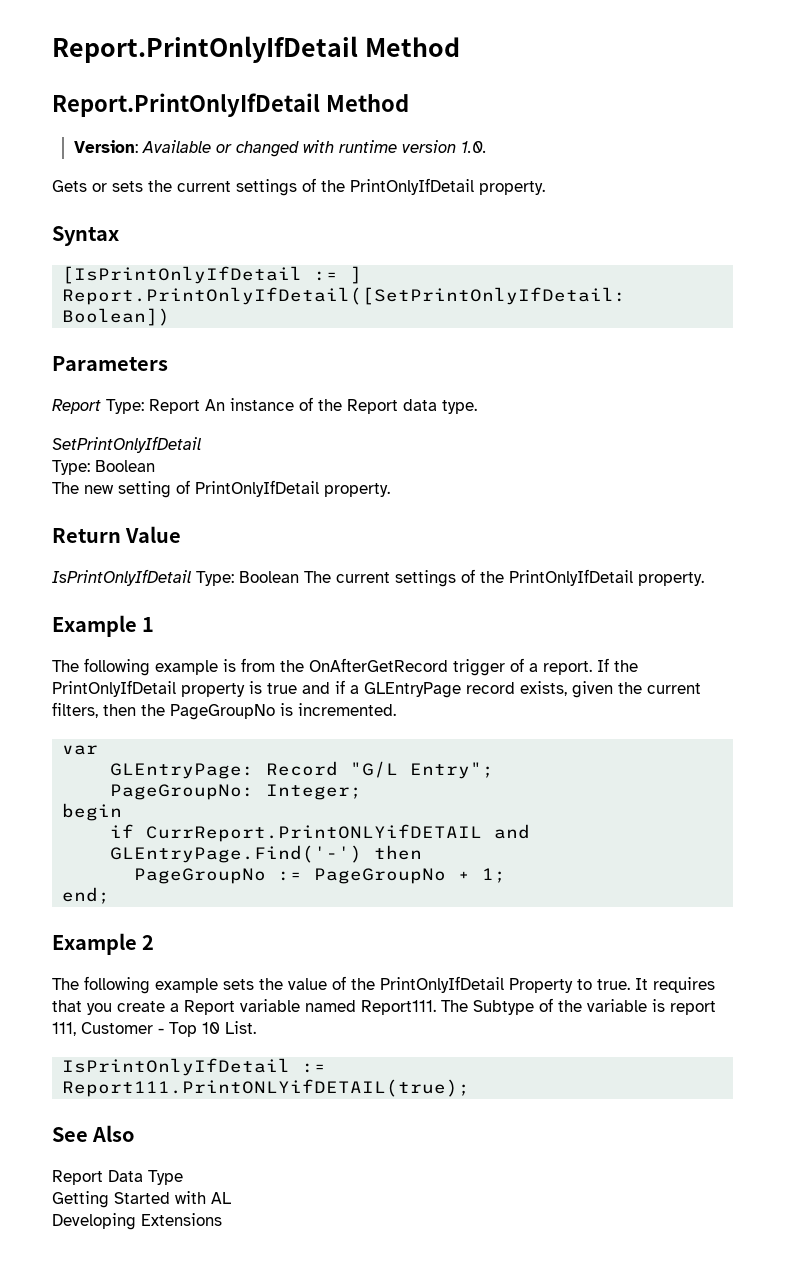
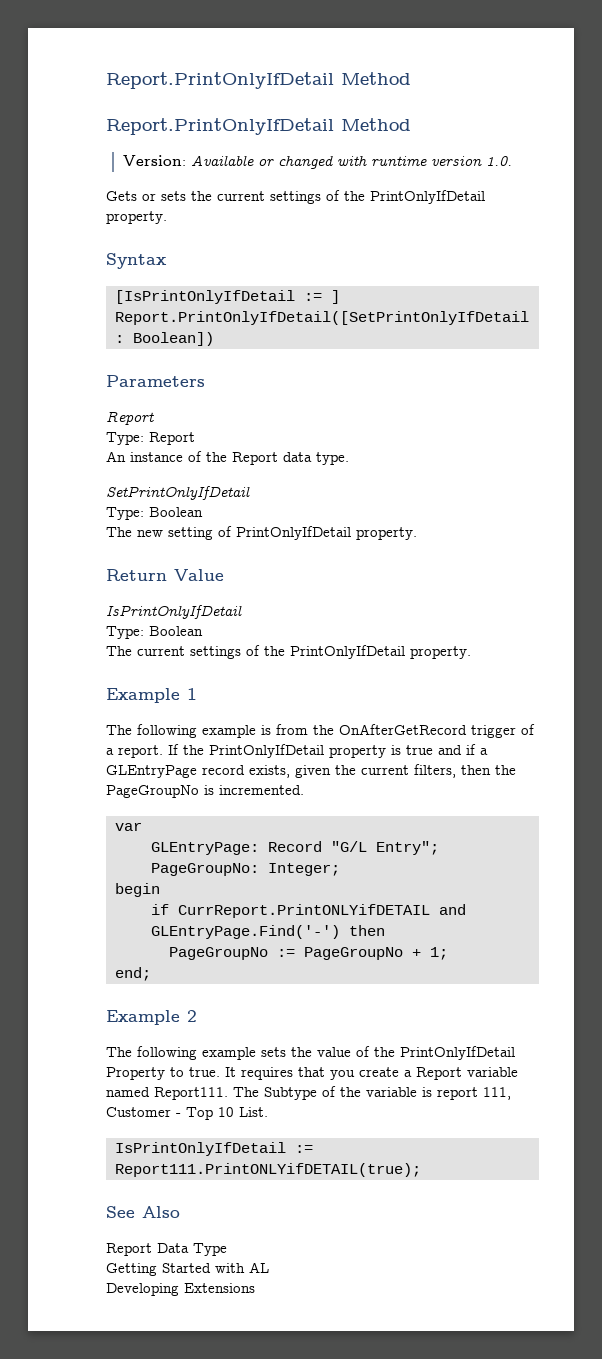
(101, 406) none -> (154, 418) //
(200, 406) none -> (195, 438) //
[196,571,299,586] Type: Boolean -> [106,626,203,639] // Type: Boolean //

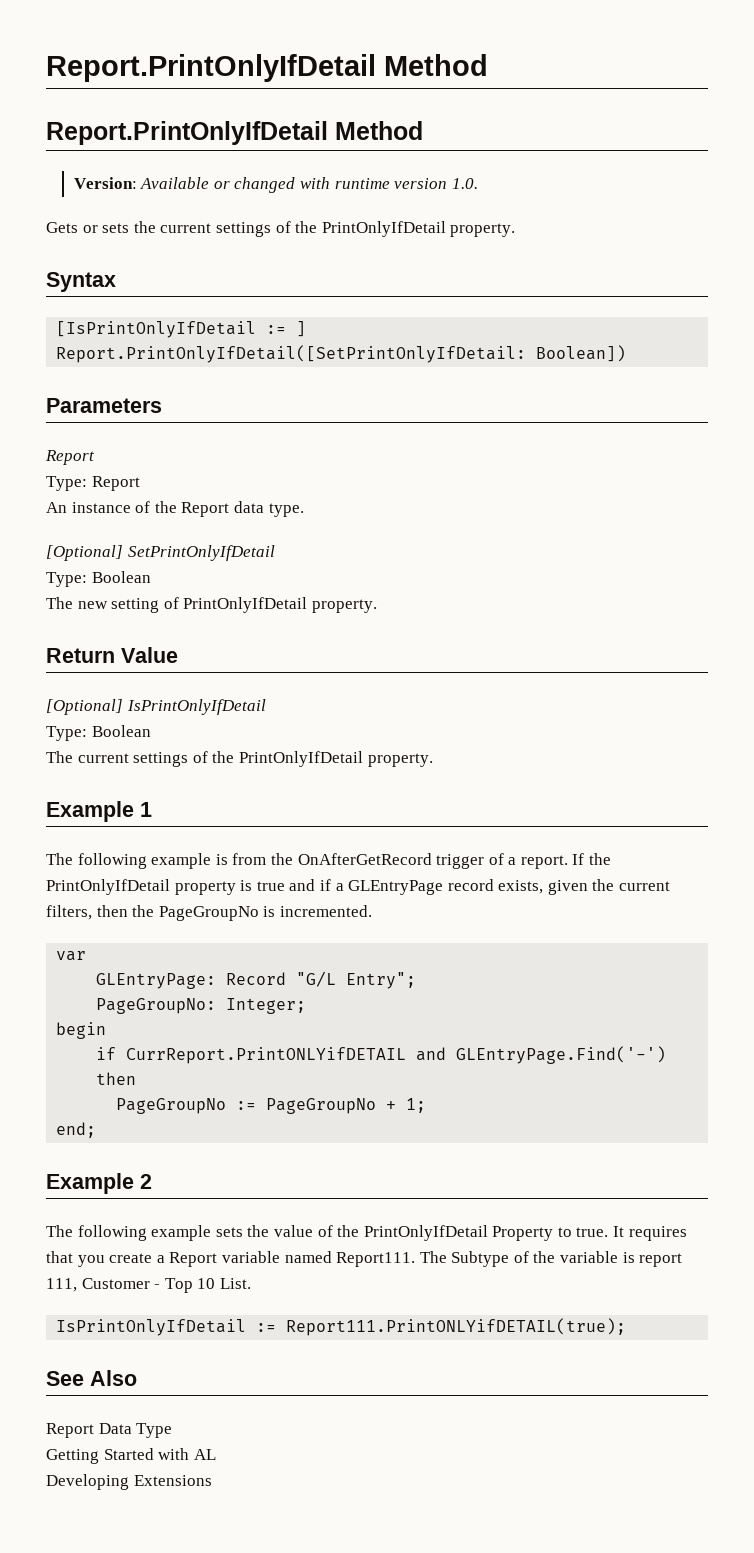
(349, 458) none -> [46,545,123,561] [Optional]
(224, 575) none -> [46,699,123,715] [Optional]

